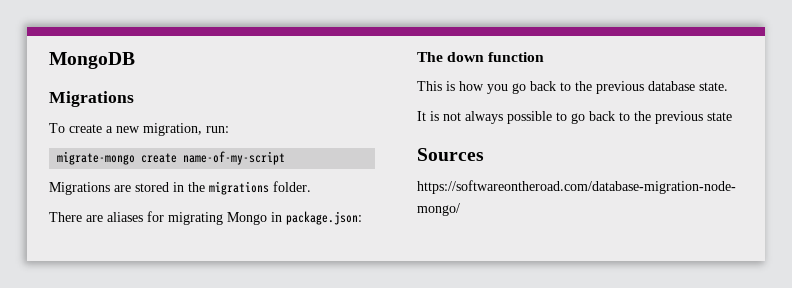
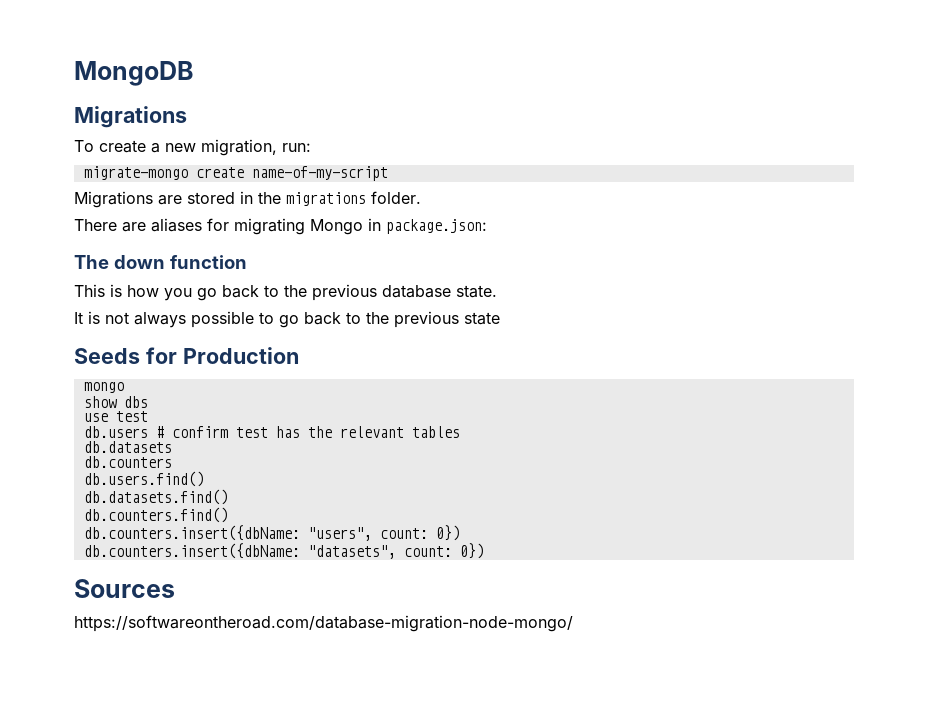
(732, 116) none -> [74,347,299,364] [83,382,124,393] [83,396,148,408] [83,411,148,422] [83,426,460,438] [83,441,172,453] [83,456,172,468] [83,471,204,487] [83,489,228,505] [83,507,228,523] [83,525,460,541] [83,543,484,559] // Seeds for Production // mongo // show dbs // use test // db.users # confirm test has the relevant tables // db.datasets // db.counters // db.users.find() // db.datasets.find() // db.counters.find() // db.counters.insert({dbName: "users", count: 0}) // db.counters.insert({dbName: "datasets", count: 0})

